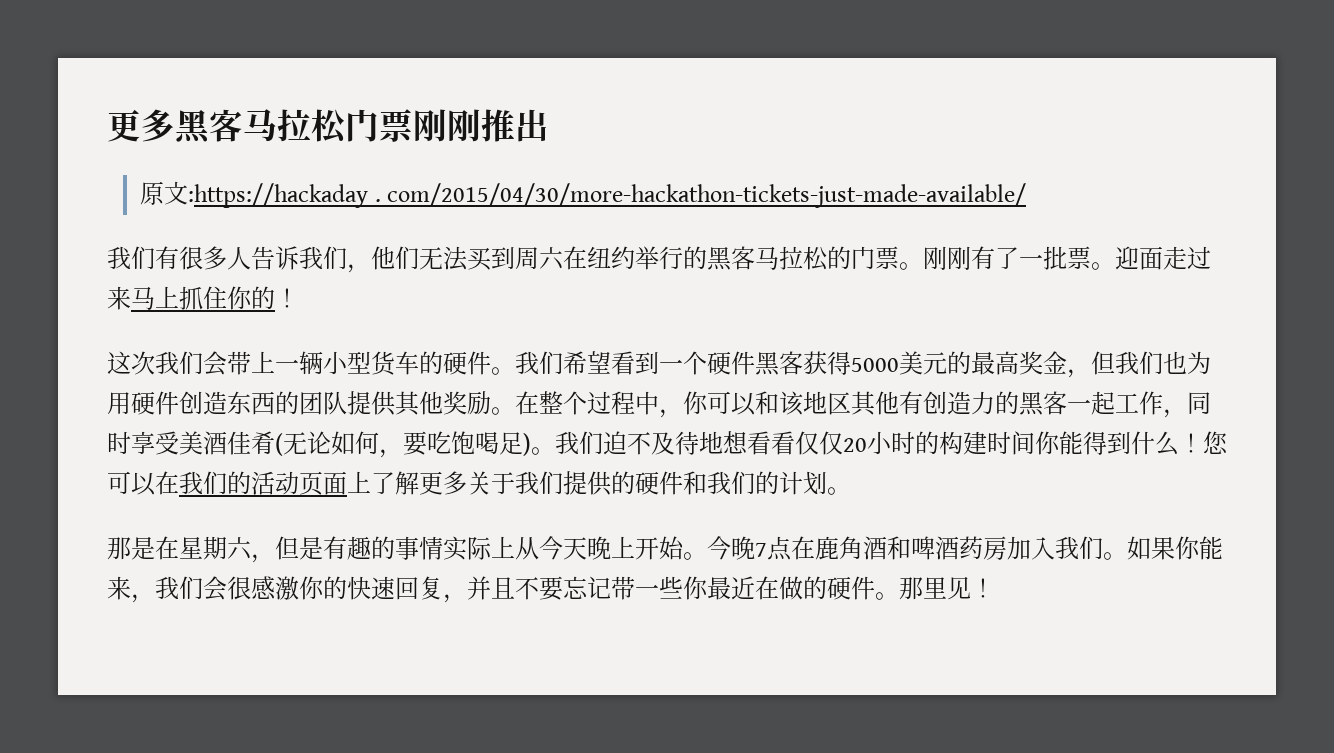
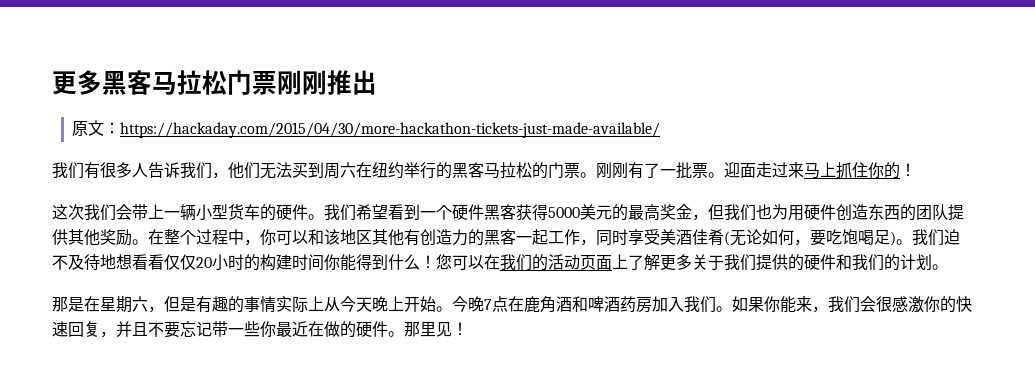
[188,183,1027,208] :https://hackaday . com/2015/04/30/more-hackathon-tickets-just-made-available/ -> [104,122,661,138] ：https://hackaday.com/2015/04/30/more-hackathon-tickets-just-made-available/

